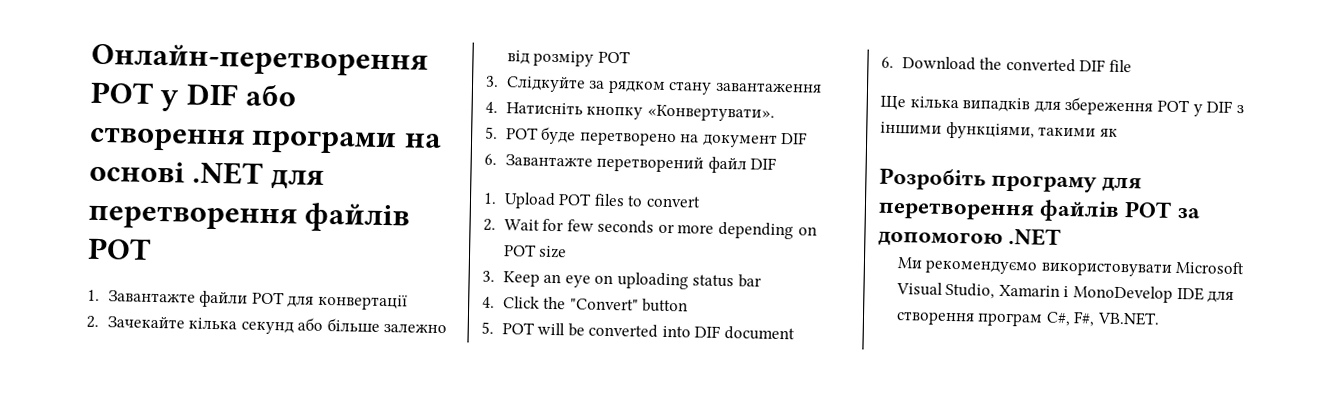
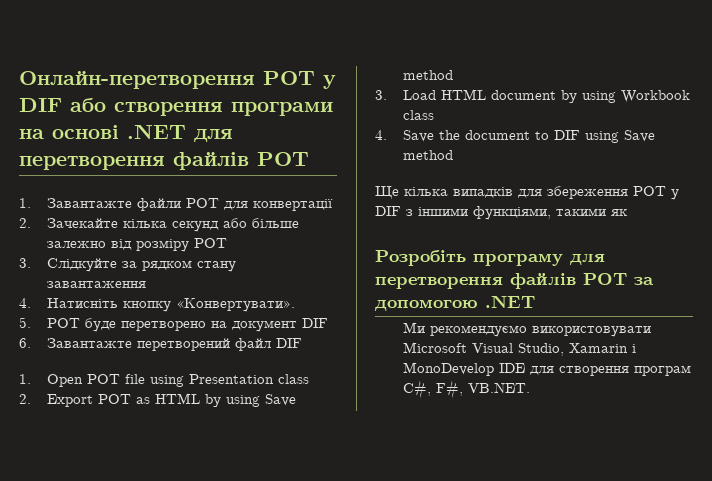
[503,192,701,210] [483,218,817,240] [503,244,568,259] [482,270,763,290] [482,296,689,313] [481,321,796,341] [881,56,1132,73] Upload POT files to convert // 2. Wait for few seconds or more depending on POT size // 3. Keep an eye on uploading status bar // 4. Click the "Convert" button // 5. POT will be converted into DIF document // 6. Download the converted DIF file -> [46,374,309,387] [19,393,296,407] [402,70,453,80] [375,89,690,103] [402,110,434,120] [375,130,655,143] [402,150,453,160] Open POT file using Presentation class // 2. Export POT as HTML by using Save method // 3. Load HTML document by using Workbook class // 4. Save the document to DIF using Save method

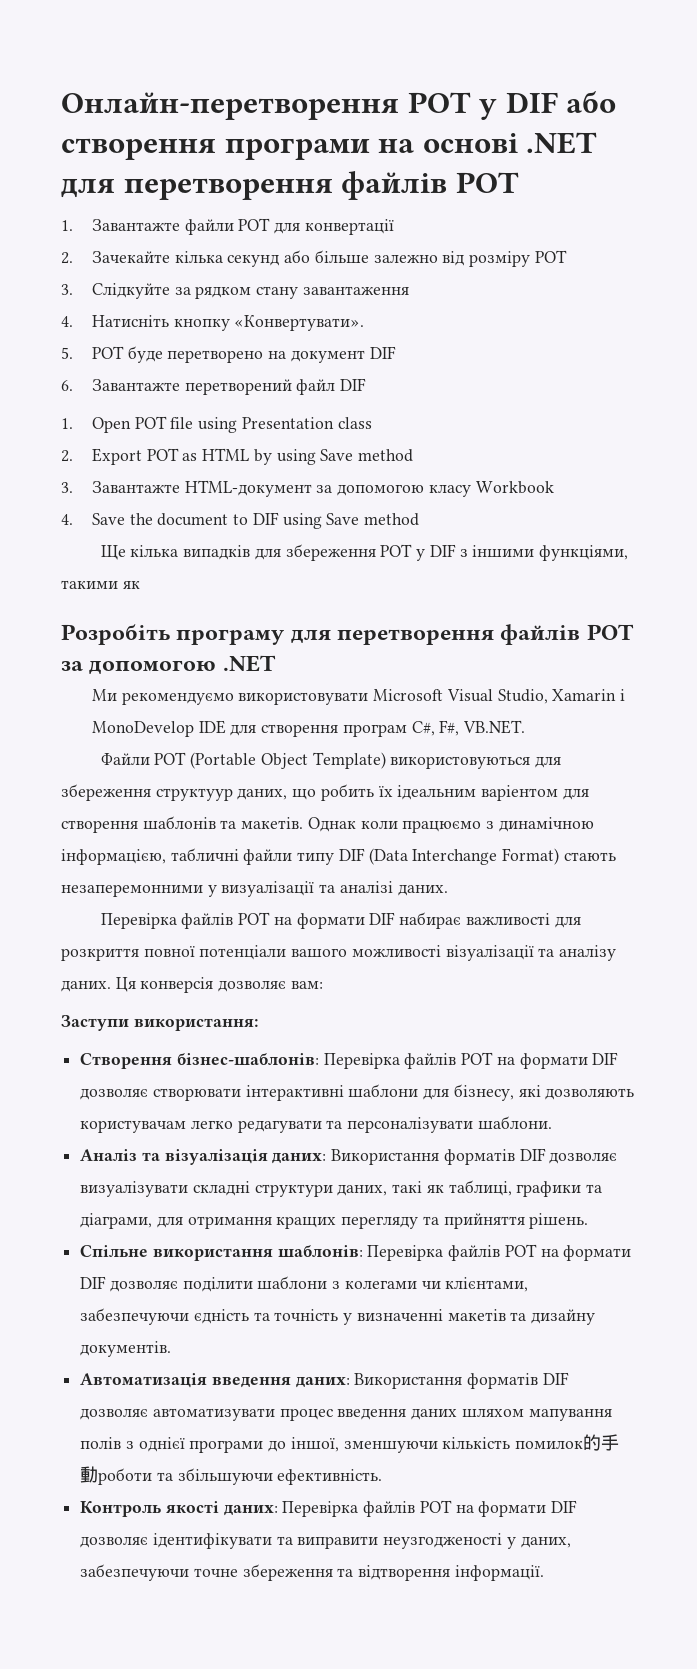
[402,89,616,103] Load HTML document by using -> [91,480,471,497] Завантажте HTML-документ за допомогою класу
[402,110,434,120] class -> (554, 487) none
(530, 387) none -> [100,752,562,769] [61,784,589,801] [61,816,594,833] [61,848,616,865] [61,881,448,897] [100,912,581,929] [61,945,617,961] [61,977,323,993] [61,1015,258,1031] [80,1052,619,1069] [80,1084,635,1101] [80,1116,552,1133] [80,1148,618,1165] [80,1180,603,1197] [80,1213,589,1229] [80,1244,632,1261] [80,1276,529,1292] [80,1308,596,1325] [80,1341,172,1357] [80,1372,569,1389] [80,1408,612,1421] [80,1434,620,1453] [80,1466,383,1485] [80,1500,578,1517] [80,1533,571,1549] [80,1564,544,1581] // Файли POT (Portable Object Template) використовуються для збереження структуур даних, що робить їх ідеальним варіентом для створення шаблонів та макетів. Однак коли працюємо з динамічною інформацією, табличні файли типу DIF (Data Interchange Format) стають незаперемонними у визуалізації та аналізі даних. // Перевірка файлів POT на формати DIF набирає важливості для розкриття повної потенціали вашого можливості візуалізації та аналізу даних. Ця конверсія дозволяє вам: // Заступи використання: // Створення бізнес-шаблонів: Перевірка файлів POT на формати DIF дозволяє створювати інтерактивні шаблони для бізнесу, які дозволяють користувачам легко редагувати та персоналізувати шаблони. // Аналіз та візуалізація даних: Використання форматів DIF дозволяє визуалізувати складні структури даних, такі як таблиці, графики та діаграми, для отримання кращих перегляду та прийняття рішень. // Спільне використання шаблонів: Перевірка файлів POT на формати DIF дозволяє поділити шаблони з колегами чи клієнтами, забезпечуючи єдність та точність у визначенні макетів та дизайну документів. // Автоматизація введення даних: Використання форматів DIF дозволяє автоматизувати процес введення даних шляхом мапування полів з однієї програми до іншої, зменшуючи кількість помилок的手動роботи та збільшуючи ефективність. // Контроль якості даних: Перевірка файлів POT на формати DIF дозволяє ідентифікувати та виправити неузгодженості у даних, забезпечуючи точне збереження та відтворення інформації.

